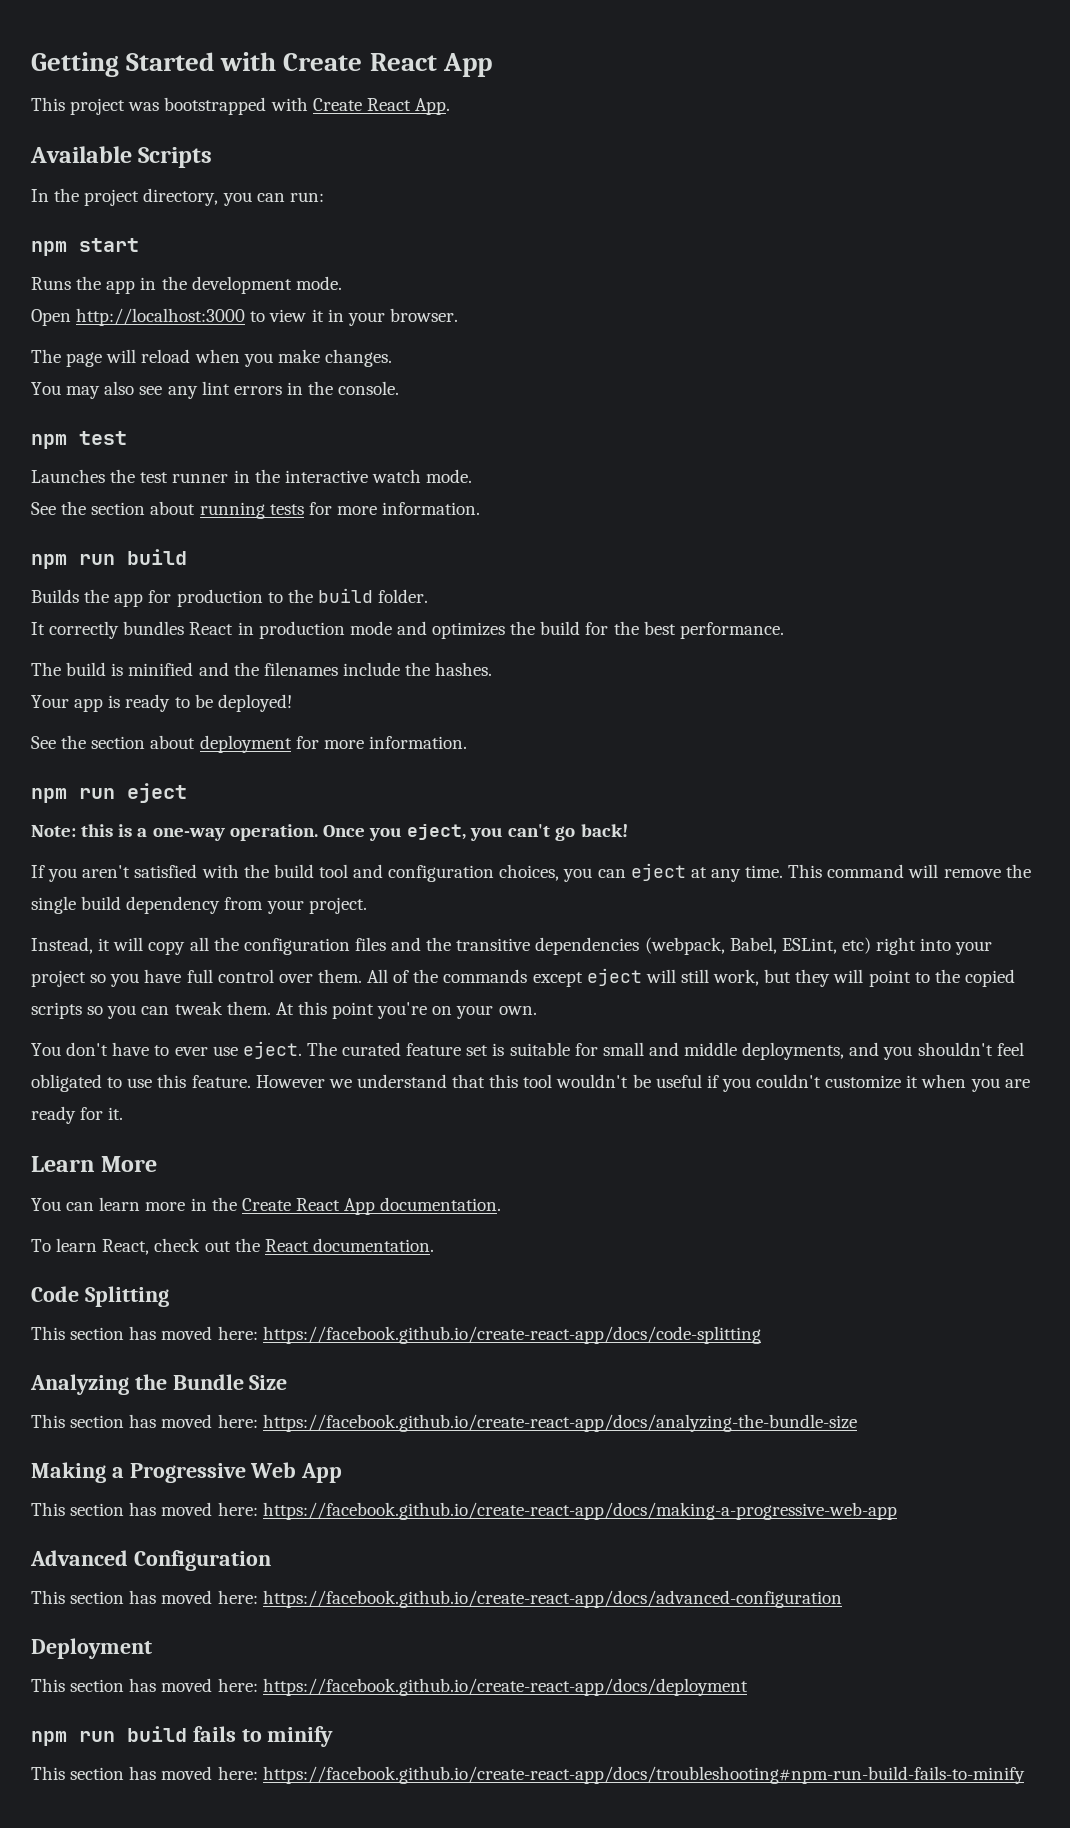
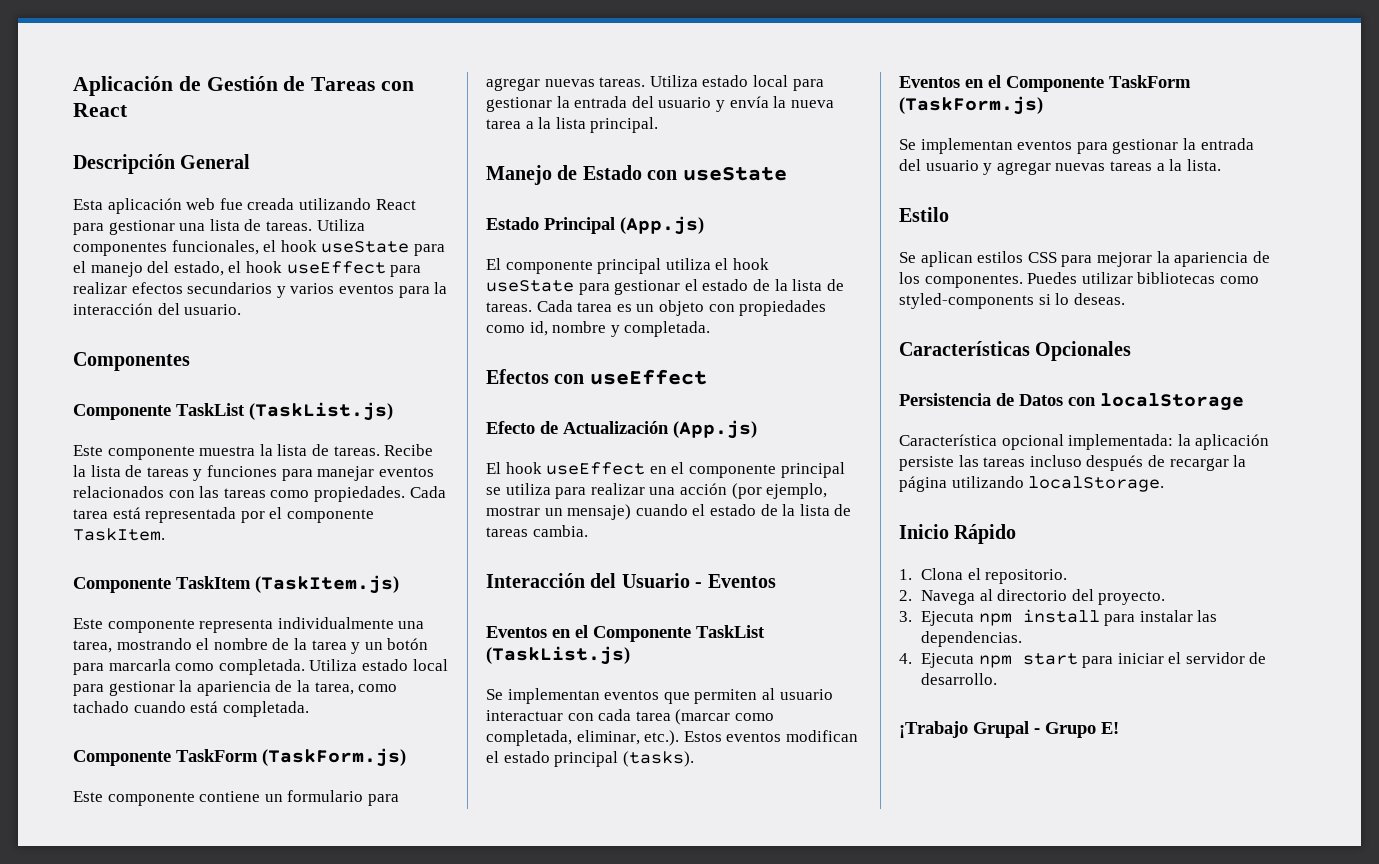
[31,52,492,77] [31,97,450,115] [30,146,213,168] [31,188,324,206] [31,238,139,256] [31,276,342,294] [31,308,458,326] [31,349,392,367] [31,381,400,399] [31,431,127,449] [31,469,473,483] [31,501,481,519] [31,549,187,569] [31,588,429,607] [31,621,784,639] [31,662,493,676] [31,694,292,712] [31,735,467,753] [31,783,187,803] [31,824,628,841] [31,863,1031,882] [31,896,367,914] [31,937,993,955] [31,968,1015,987] [31,1001,537,1019] [31,1041,1024,1060] [31,1074,1030,1092] [31,1106,124,1124] [31,1156,158,1172] [31,1197,502,1215] [31,1238,434,1255] [31,1286,169,1307] [31,1326,761,1344] [30,1374,288,1395] [31,1414,857,1432] [31,1462,343,1483] [31,1502,897,1520] [30,1550,271,1571] [31,1590,842,1608] [31,1638,152,1659] [31,1678,748,1696] [31,1726,334,1747] [31,1766,1025,1784] Getting Started with Create React App // This project was bootstrapped with Create React App. // Available Scripts // In the project directory, you can run: // npm start // Runs the app in the development mode. // Open http://localhost:3000 to view it in your browser. // The page will reload when you make changes. // You may also see any lint errors in the console. // npm test // Launches the test runner in the interactive watch mode. // See the section about running tests for more information. // npm run build // Builds the app for production to the build folder. // It correctly bundles React in production mode and optimizes the build for the best performance. // The build is minified and the filenames include the hashes. // Your app is ready to be deployed! // See the section about deployment for more information. // npm run eject // Note: this is a one-way operation. Once you eject, you can't go back! // If you aren't satisfied with the build tool and configuration choices, you can eject at any time. This command will remove the single build dependency from your project. // Instead, it will copy all the configuration files and the transitive dependencies (webpack, Babel, ESLint, etc) right into your project so you have full control over them. All of the commands except eject will still work, but they will point to the copied scripts so you can tweak them. At this point you're on your own. // You don't have to ever use eject. The curated feature set is suitable for small and middle deployments, and you shouldn't feel obligated to use this feature. However we understand that this tool wouldn't be useful if you couldn't customize it when you are ready for it. // Learn More // You can learn more in the Create React App documentation. // To learn React, check out the React documentation. // Code Splitting // This section has moved here: https://facebook.github.io/create-react-app/docs/code-splitting // Analyzing the Bundle Size // This section has moved here: https://facebook.github.io/create-react-app/docs/analyzing-the-bundle-size // Making a Progressive Web App // This section has moved here: https://facebook.github.io/create-react-app/docs/making-a-progressive-web-app // Advanced Configuration // This section has moved here: https://facebook.github.io/create-react-app/docs/advanced-configuration // Deployment // This section has moved here: https://facebook.github.io/create-react-app/docs/deployment // npm run build fails to minify // This section has moved here: https://facebook.github.io/create-react-app/docs/troubleshooting#npm-run-build-fails-to-minify -> [73,76,415,96] [73,103,128,117] [73,154,251,174] [73,198,416,214] [73,219,365,235] [73,240,445,256] [73,261,422,277] [73,282,448,298] [73,303,242,315] [73,352,190,371] [73,402,393,421] [73,444,434,460] [73,465,434,481] [73,486,446,502] [73,507,374,523] [73,528,165,541] [73,575,399,594] [73,617,425,633] [73,638,429,654] [73,659,448,675] [73,680,398,696] [73,701,309,717] [73,748,406,767] [73,790,399,806] [486,75,824,91] [486,96,834,112] [486,117,659,133] [486,165,787,185] [486,216,704,235] [486,258,769,274] [486,279,844,295] [486,300,827,316] [486,321,711,337] [486,369,707,385] [486,420,757,439] [486,462,845,478] [486,483,828,499] [486,504,852,520] [486,525,588,537] [486,573,776,588] [486,625,765,642] [486,646,630,665] [486,688,833,704] [486,709,774,725] [486,730,858,746] [486,751,694,767] [899,75,1191,92] [899,96,1043,115] [899,138,1254,154] [899,159,1221,175] [899,207,949,222] [899,251,1270,267] [899,272,1259,288] [899,293,1125,309] [899,341,1132,361] [899,393,1244,411] [899,434,1270,450] [899,455,1247,471] [899,476,1165,492] [899,524,1017,544] [899,568,1068,584] [899,589,1166,605] [899,609,1218,626] [920,631,1022,647] [899,652,1267,668] [920,673,997,685] [899,721,1119,738] Aplicación de Gestión de Tareas con React // Descripción General // Esta aplicación web fue creada utilizando React para gestionar una lista de tareas. Utiliza componentes funcionales, el hook useState para el manejo del estado, el hook useEffect para realizar efectos secundarios y varios eventos para la interacción del usuario. // Componentes // Componente TaskList (TaskList.js) // Este componente muestra la lista de tareas. Recibe la lista de tareas y funciones para manejar eventos relacionados con las tareas como propiedades. Cada tarea está representada por el componente TaskItem. // Componente TaskItem (TaskItem.js) // Este componente representa individualmente una tarea, mostrando el nombre de la tarea y un botón para marcarla como completada. Utiliza estado local para gestionar la apariencia de la tarea, como tachado cuando está completada. // Componente TaskForm (TaskForm.js) // Este componente contiene un formulario para agregar nuevas tareas. Utiliza estado local para gestionar la entrada del usuario y envía la nueva tarea a la lista principal. // Manejo de Estado con useState // Estado Principal (App.js) // El componente principal utiliza el hook useState para gestionar el estado de la lista de tareas. Cada tarea es un objeto con propiedades como id, nombre y completada. // Efectos con useEffect // Efecto de Actualización (App.js) // El hook useEffect en el componente principal se utiliza para realizar una acción (por ejemplo, mostrar un mensaje) cuando el estado de la lista de tareas cambia. // Interacción del Usuario - Eventos // Eventos en el Componente TaskList (TaskList.js) // Se implementan eventos que permiten al usuario interactuar con cada tarea (marcar como completada, eliminar, etc.). Estos eventos modifican el estado principal (tasks). // Eventos en el Componente TaskForm (TaskForm.js) // Se implementan eventos para gestionar la entrada del usuario y agregar nuevas tareas a la lista. // Estilo // Se aplican estilos CSS para mejorar la apariencia de los componentes. Puedes utilizar bibliotecas como styled-components si lo deseas. // Características Opcionales // Persistencia de Datos con localStorage // Característica opcional implementada: la aplicación persiste las tareas incluso después de recargar la página utilizando localStorage. // Inicio Rápido // 1. Clona el repositorio. // 2. Navega al directorio del proyecto. // 3. Ejecuta npm install para instalar las dependencias. // 4. Ejecuta npm start para iniciar el servidor de desarrollo. // ¡Trabajo Grupal - Grupo E!

